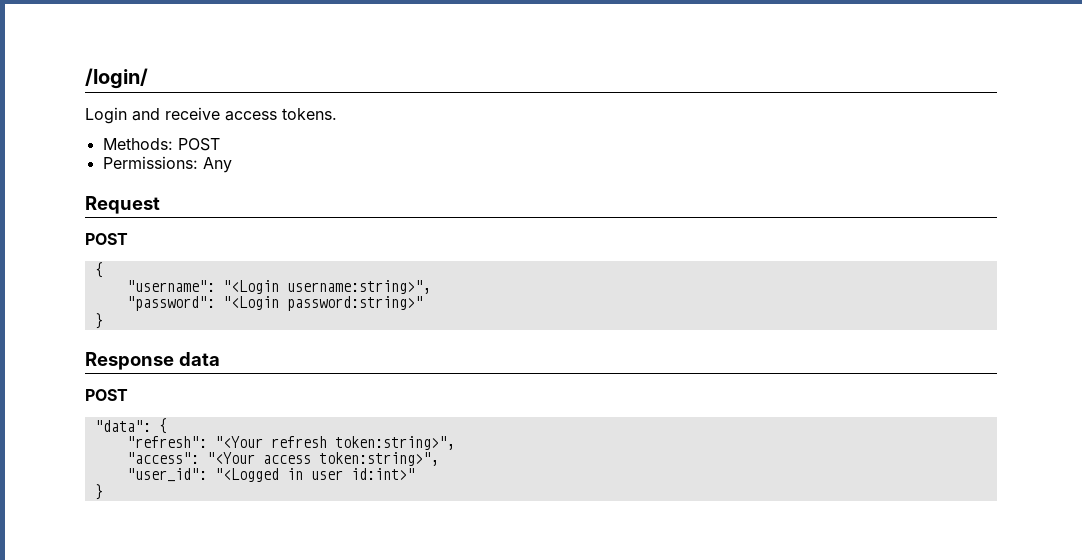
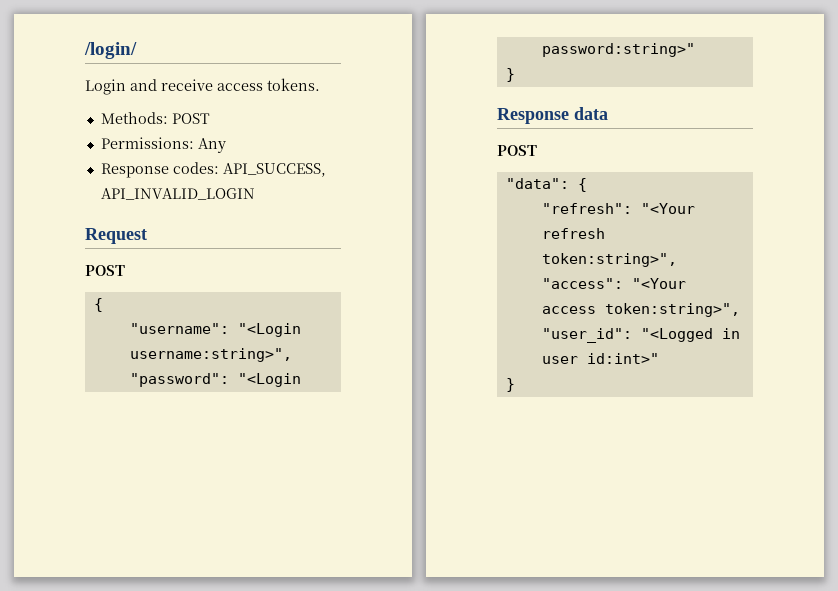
(232, 165) none -> [100,162,326,178] [100,188,255,200] // Response codes: API_SUCCESS, API_INVALID_LOGIN

